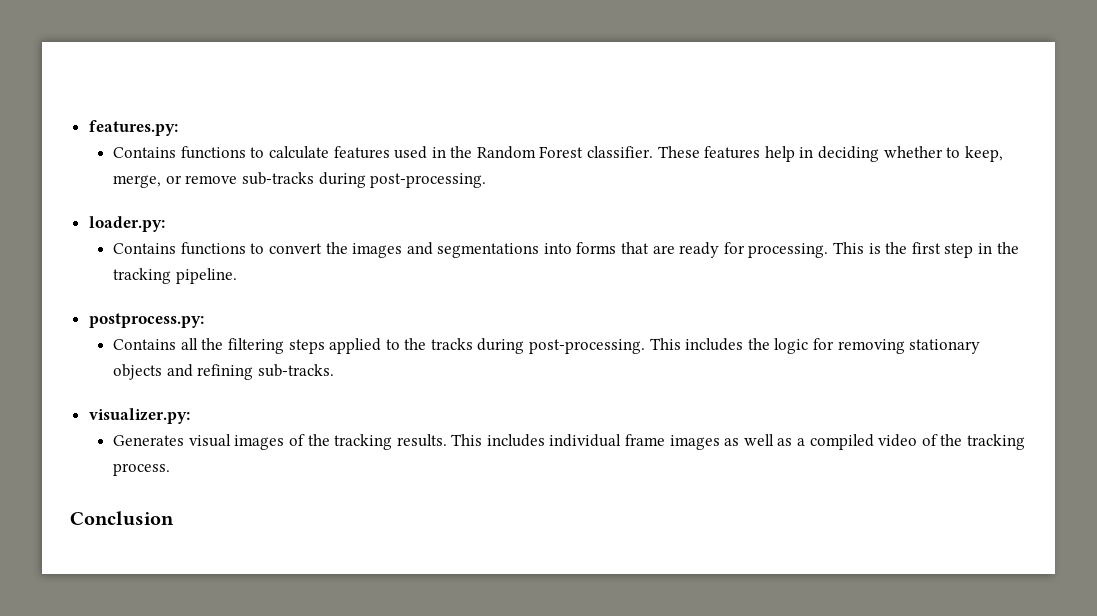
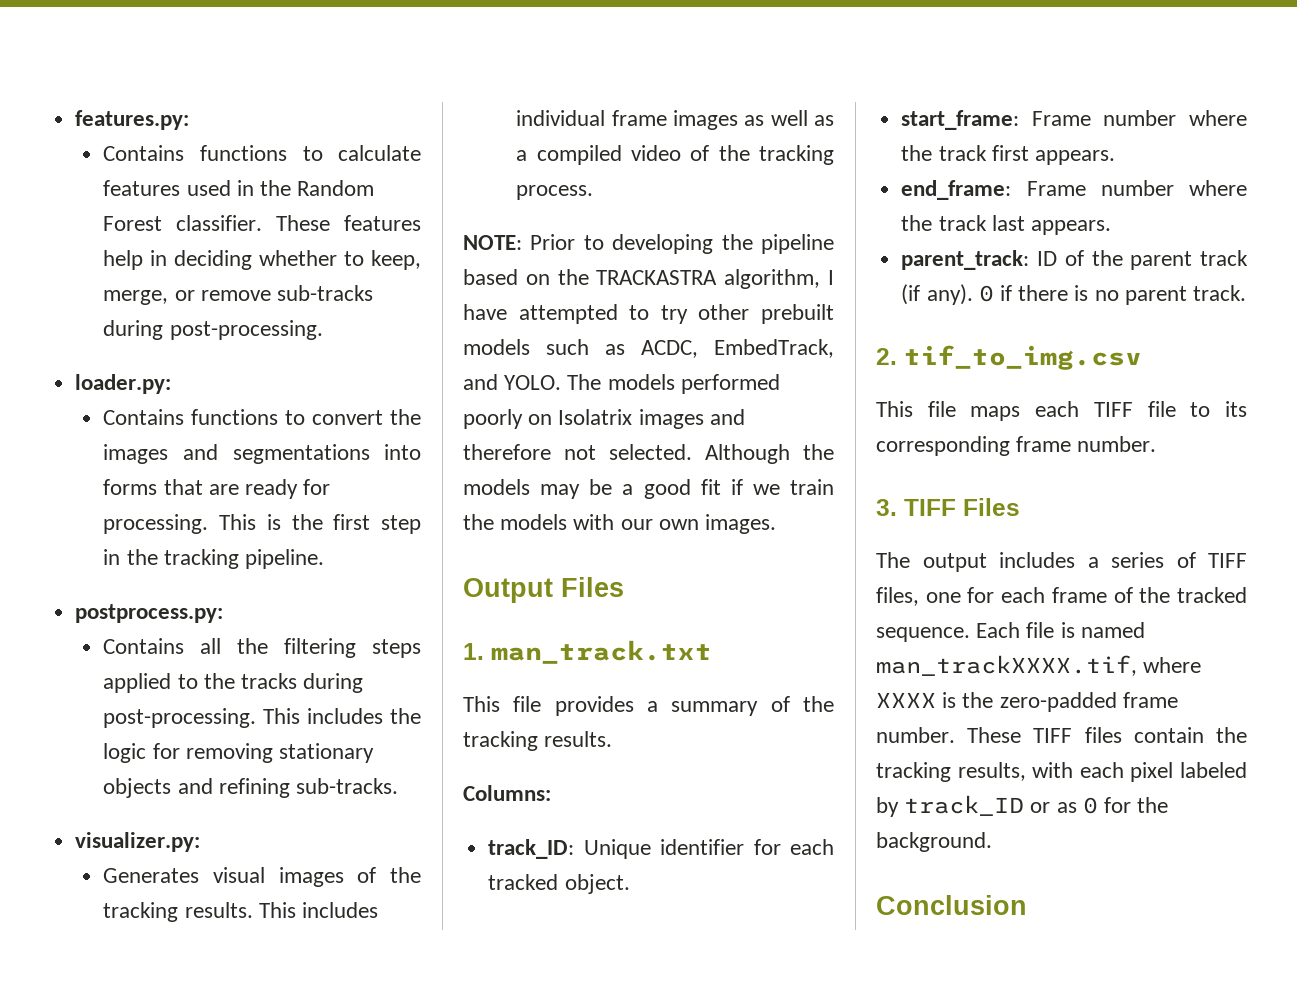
(171, 469) none -> [463,234,834,254] [463,269,834,289] [463,304,834,324] [463,339,834,358] [463,374,780,394] [463,409,745,429] [463,444,834,464] [463,479,834,499] [463,514,777,534] [463,577,624,603] [463,640,712,664] [463,696,834,716] [463,731,613,751] [463,785,551,801] [488,839,834,859] [488,874,630,894] [901,110,1247,130] [901,145,1115,165] [901,180,1247,200] [901,215,1111,235] [901,250,1248,270] [901,284,1246,305] [876,345,1142,370] [876,401,1247,421] [876,436,1157,456] [876,498,1020,516] [876,552,1247,572] [876,587,1247,606] [876,622,1145,642] [876,655,1202,676] [876,692,1178,712] [876,727,1247,743] [876,762,1247,782] [876,795,1169,817] [876,832,992,852] // NOTE: Prior to developing the pipeline based on the TRACKASTRA algorithm, I have attempted to try other prebuilt models such as ACDC, EmbedTrack, and YOLO. The models performed poorly on Isolatrix images and therefore not selected. Although the models may be a good fit if we train the models with our own images. // Output Files // 1. man_track.txt // This file provides a summary of the tracking results. // Columns: // track_ID: Unique identifier for each tracked object. // start_frame: Frame number where the track first appears. // end_frame: Frame number where the track last appears. // parent_track: ID of the parent track (if any). 0 if there is no parent track. // 2. tif_to_img.csv // This file maps each TIFF file to its corresponding frame number. // 3. TIFF Files // The output includes a series of TIFF files, one for each frame of the tracked sequence. Each file is named man_trackXXXX.tif, where XXXX is the zero-padded frame number. These TIFF files contain the tracking results, with each pixel labeled by track_ID or as 0 for the background.

